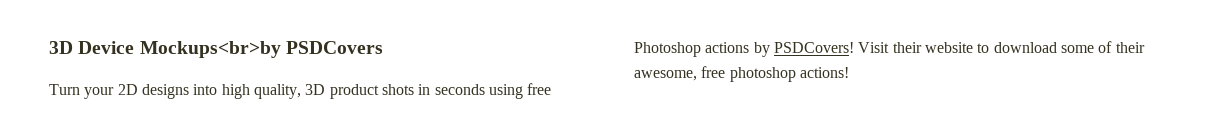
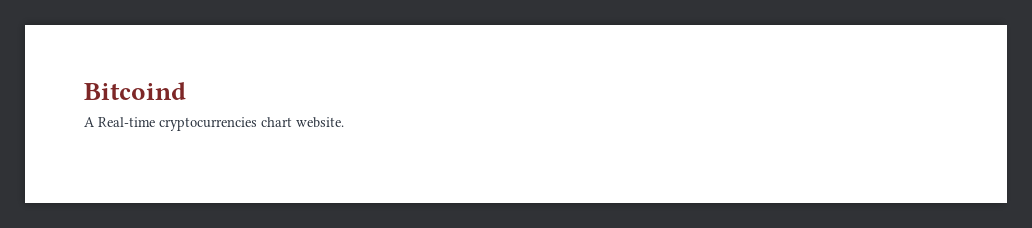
[49,41,383,58] [49,83,552,99] [634,41,1145,57] [634,66,849,82] 3D Device Mockups<br>by PSDCovers // Turn your 2D designs into high quality, 3D product shots in seconds using free Photoshop actions by PSDCovers! Visit their website to download some of their awesome, free photoshop actions! -> [84,82,186,100] [84,117,344,131] Bitcoind // A Real-time cryptocurrencies chart website.

